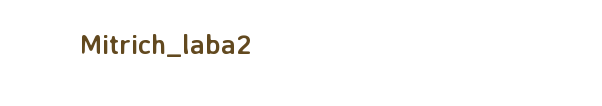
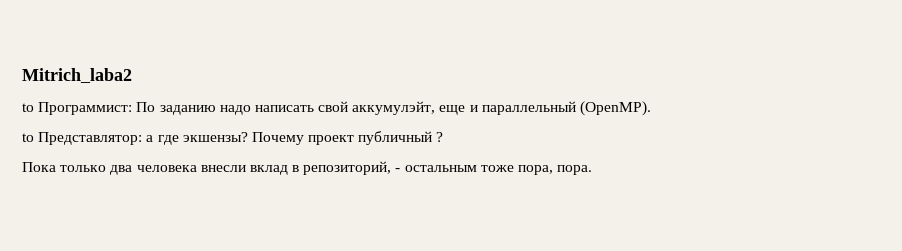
(252, 45) none -> [22,101,652,116] [22,131,444,145] [22,161,593,175] // to Программист: По заданию надо написать свой аккумулэйт, еще и параллельный (OpenMP). // to Представлятор: а где экшензы? Почему проект публичный ? // Пока только два человека внесли вклад в репозиторий, - остальным тоже пора, пора.

